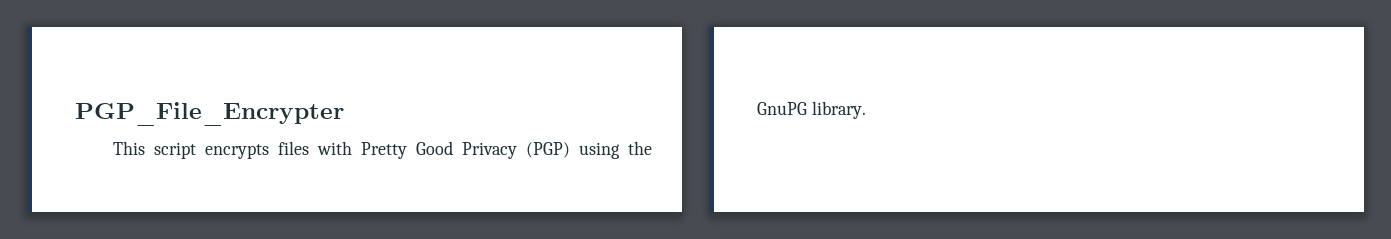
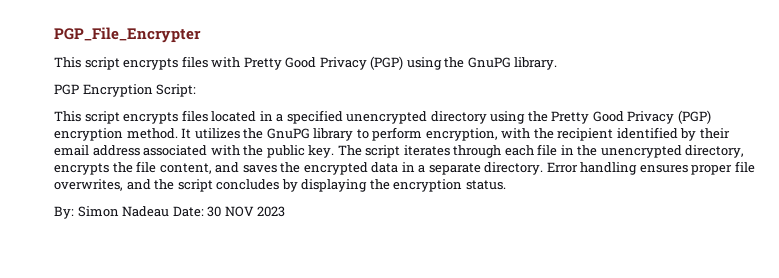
(866, 110) none -> [54,84,197,97] [54,110,711,124] [54,127,730,141] [54,144,745,158] [54,161,755,175] [54,179,506,192] [54,206,286,219] // PGP Encryption Script: // This script encrypts files located in a specified unencrypted directory using the Pretty Good Privacy (PGP) encryption method. It utilizes the GnuPG library to perform encryption, with the recipient identified by their email address associated with the public key. The script iterates through each file in the unencrypted directory, encrypts the file content, and saves the encrypted data in a separate directory. Error handling ensures proper file overwrites, and the script concludes by displaying the encryption status. // By: Simon Nadeau Date: 30 NOV 2023

